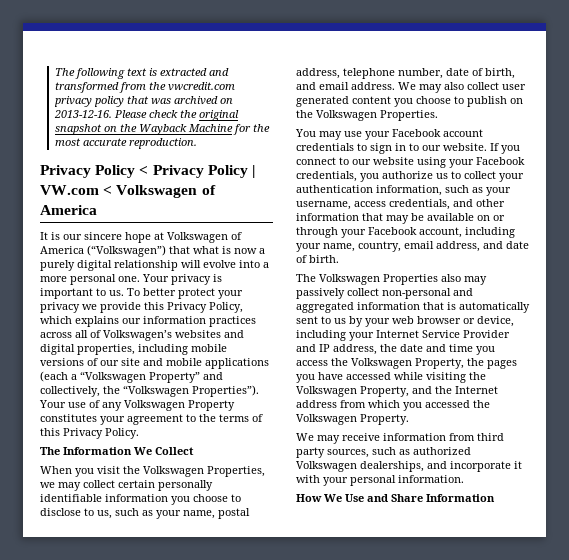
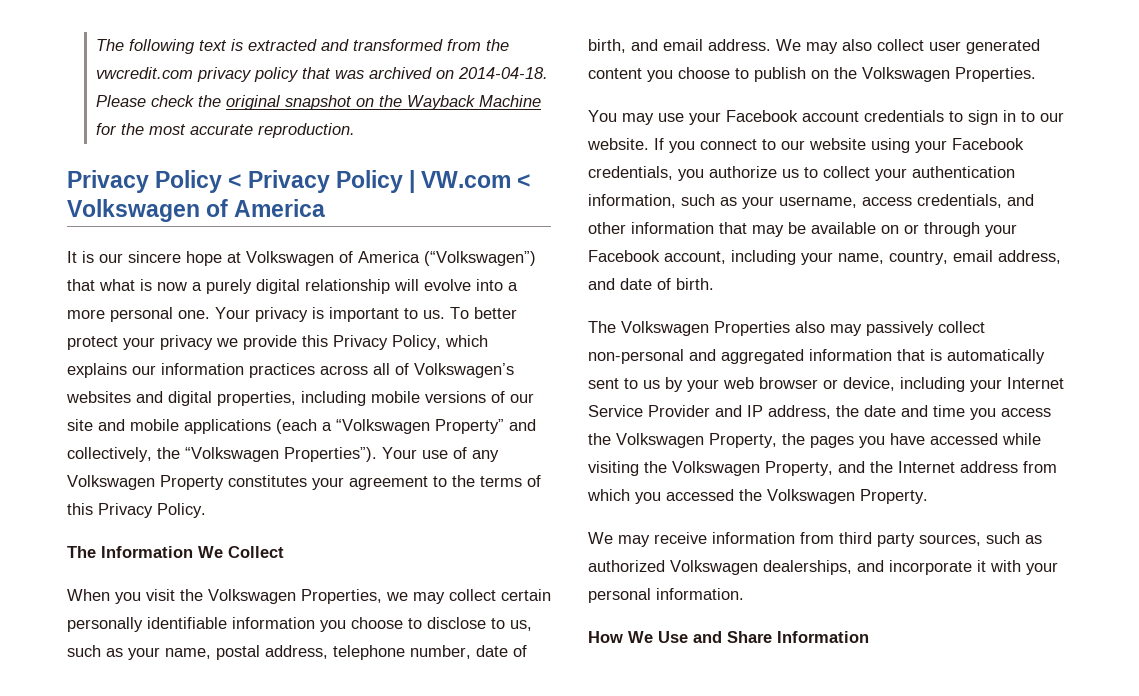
[53,110,112,118] 2013-12-16. -> [458,67,549,79] 2014-04-18.

